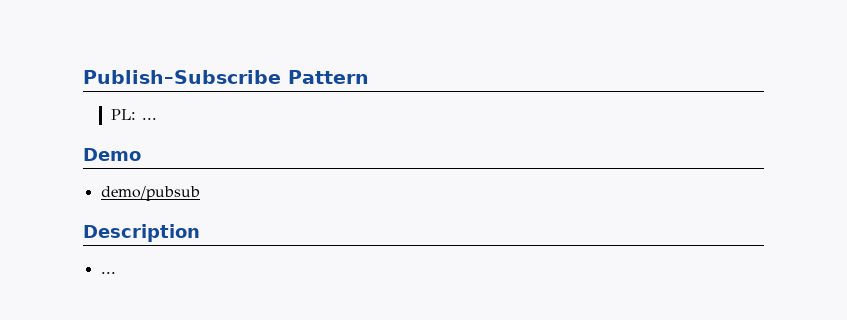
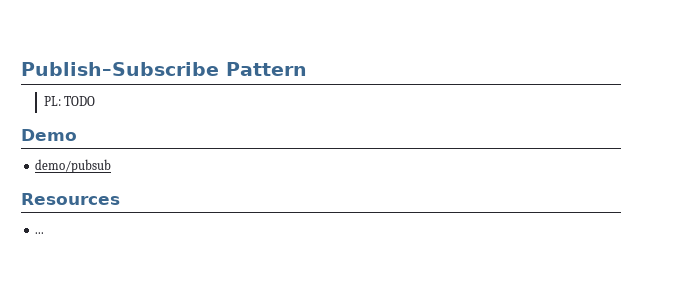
[141,117,157,120] ... -> [64,96,96,106] TODO
[83,224,200,242] Description -> [21,193,120,205] Resources

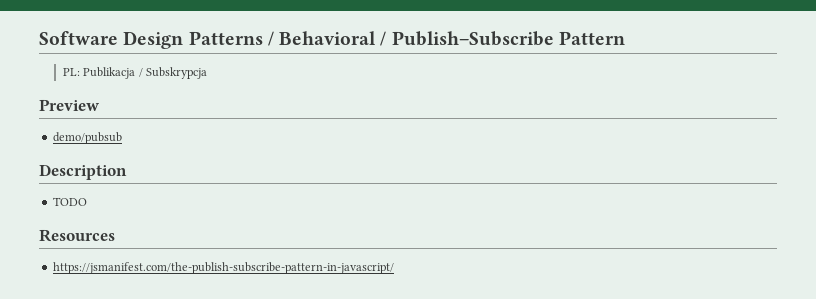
(21, 69) none -> [39,31,387,49] Software Design Patterns / Behavioral /
[64,96,96,106] [21,129,77,141] TODO // Demo -> [83,67,208,79] [39,99,100,111] Publikacja / Subskrypcja // Preview
(112, 166) none -> [39,164,127,180] [52,197,87,206] // Description // TODO
[35,232,45,234] ... -> [52,262,394,274] https://jsmanifest.com/the-publish-subscribe-pattern-in-javascript/

